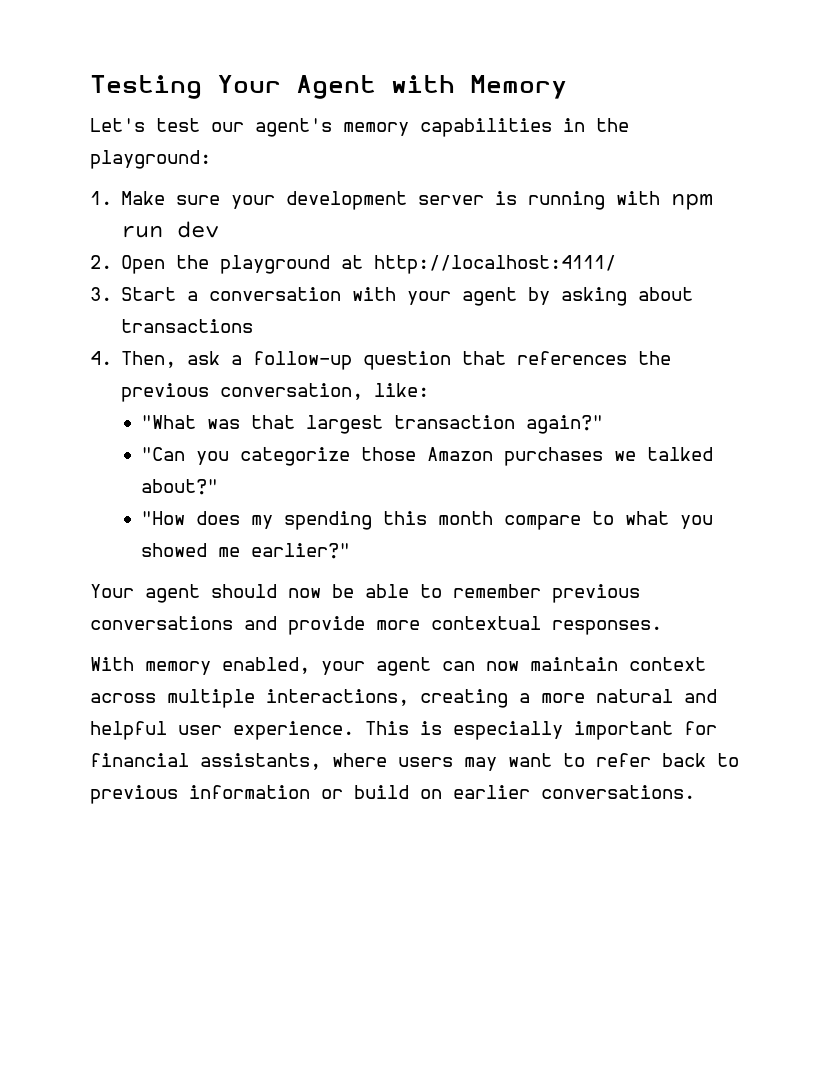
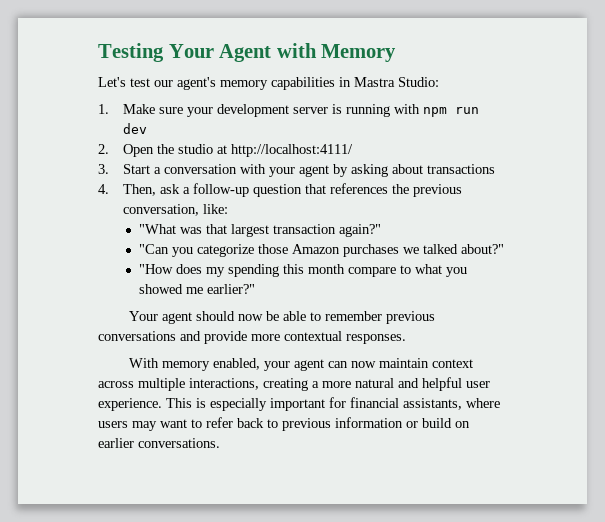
[596,118,629,132] [90,150,211,169] the playground: -> [354,77,439,87] Mastra Studio:
[220,255,331,274] playground -> [178,144,214,154] studio

